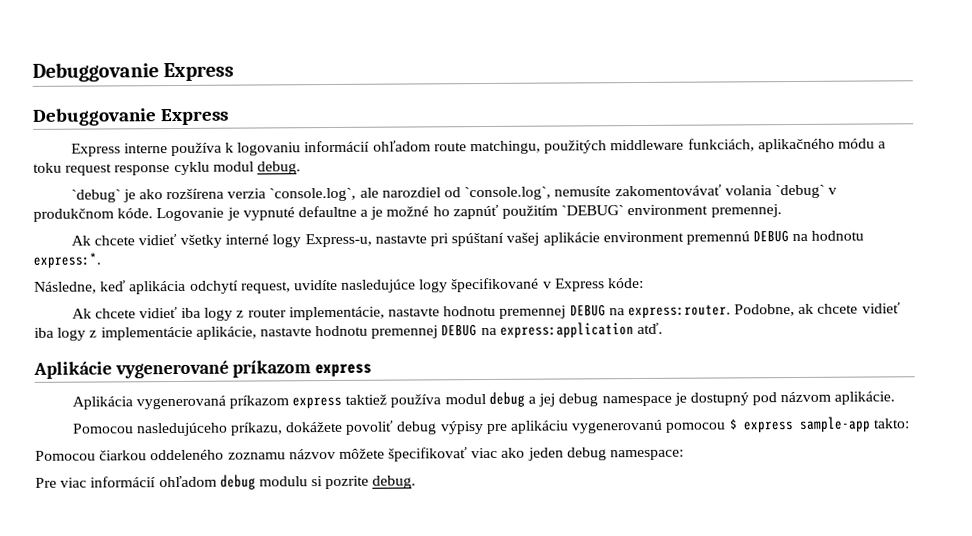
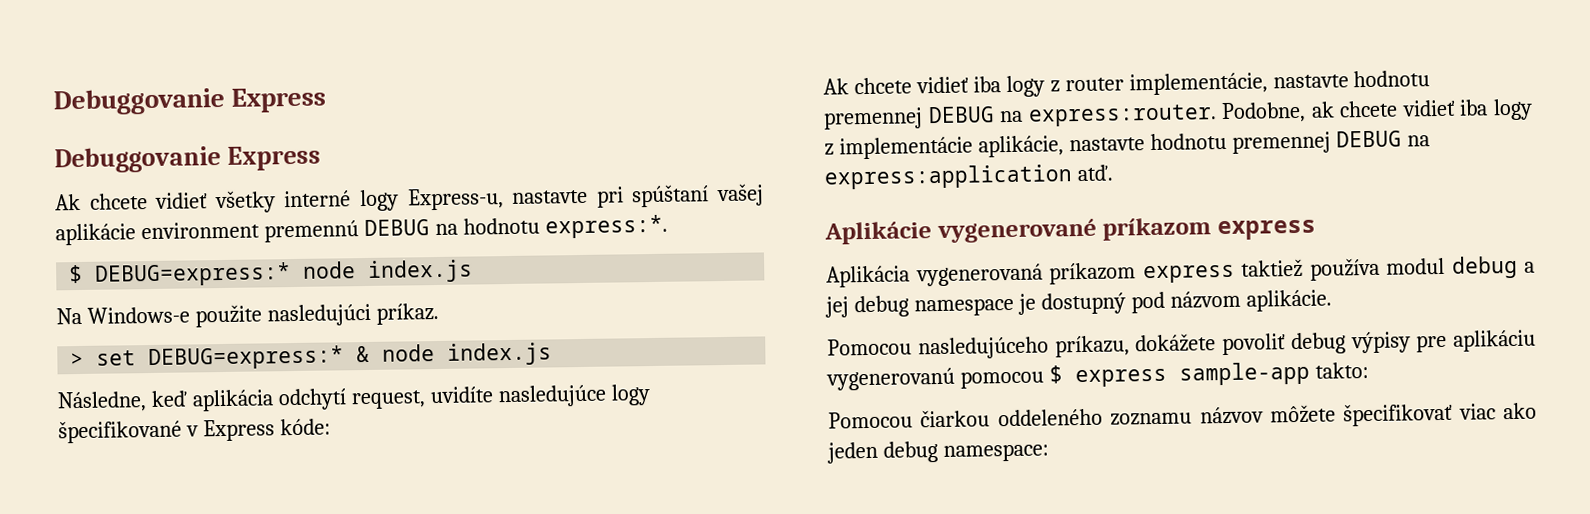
[70,138,887,157] [33,161,301,176] [70,184,838,203] [33,204,782,222] // Express interne používa k logovaniu informácií ohľadom route matchingu, použitých middleware funkciách, aplikačného módu a toku request response cyklu modul debug. // `debug` je ako rozšírena verzia `console.log`, ale narozdiel od `console.log`, nemusíte zakomentovávať volania `debug` v produkčnom kóde. Logovanie je vypnuté defaultne a je možné ho zapnúť použitím `DEBUG` environment premennej. -> (321, 158) none
(101, 260) none -> [69,259,474,287] [56,302,439,328] [70,342,553,371] // $ DEBUG=express:* node index.js // Na Windows-e použite nasledujúci príkaz. // > set DEBUG=express:* & node index.js
[35,474,417,490] // Pre viac informácií ohľadom debug modulu si pozrite debug. -> (1049, 452) none

